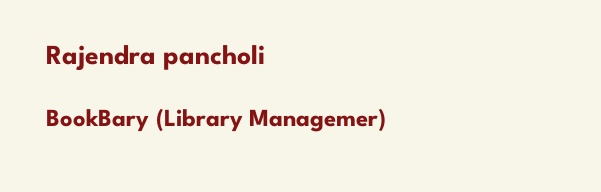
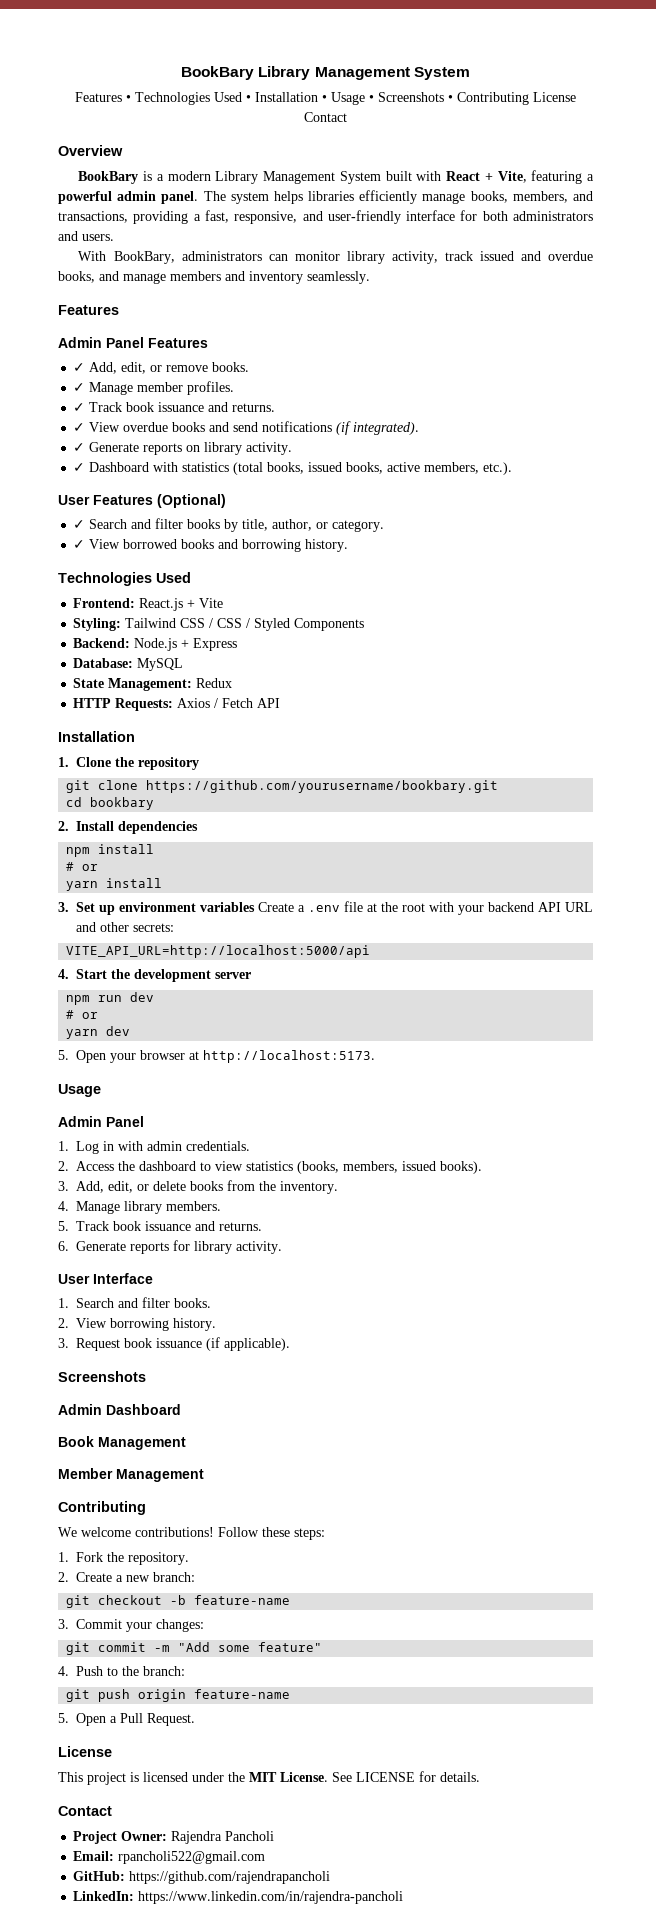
[46,45,266,71] [46,108,387,132] Rajendra pancholi // BookBary (Library Managemer) -> [181,66,470,80] [75,92,576,105] [304,112,347,122] [58,145,123,156] [78,170,595,184] [58,190,593,204] [58,210,594,224] [58,231,114,241] [78,251,593,264] [58,271,370,284] [58,305,119,315] [58,337,208,348] [73,362,250,374] [73,381,235,395] [73,402,276,412] [73,421,420,435] [73,442,293,455] [73,462,513,475] [58,494,226,508] [73,518,385,532] [73,539,349,552] [58,572,191,586] [73,598,224,611] [73,618,365,631] [73,638,238,651] [73,658,184,671] [73,678,233,691] [73,698,281,711] [58,731,135,742] [58,757,199,770] [66,780,499,793] [66,797,155,810] [58,821,198,834] [66,844,155,857] [66,862,99,871] [66,878,163,891] [58,901,593,915] [76,922,174,932] [66,945,371,958] [58,969,251,982] [66,992,155,1005] [66,1010,99,1019] [66,1026,131,1039] [58,1050,375,1063] [58,1084,101,1097] [58,1116,144,1127] [58,1141,250,1154] [58,1161,482,1174] [58,1180,338,1194] [58,1201,221,1214] [58,1221,262,1231] [58,1240,282,1254] [58,1273,153,1284] [58,1297,211,1308] [58,1318,216,1331] [58,1337,290,1351] [58,1371,146,1382] [58,1404,181,1415] [58,1436,186,1450] [58,1468,204,1482] [58,1501,146,1515] [58,1527,325,1540] [58,1552,189,1565] [58,1572,195,1582] [66,1595,291,1608] [58,1619,204,1632] [66,1642,323,1655] [58,1666,185,1676] [66,1689,291,1702] [58,1713,195,1726] [58,1746,112,1757] [58,1771,480,1785] [58,1806,112,1816] [73,1831,275,1844] [73,1851,266,1864] [73,1871,331,1884] [73,1891,404,1904] BookBary Library Management System // Features • Technologies Used • Installation • Usage • Screenshots • Contributing License Contact // Overview // BookBary is a modern Library Management System built with React + Vite, featuring a powerful admin panel. The system helps libraries efficiently manage books, members, and transactions, providing a fast, responsive, and user-friendly interface for both administrators and users. // With BookBary, administrators can monitor library activity, track issued and overdue books, and manage members and inventory seamlessly. // Features // Admin Panel Features // ✓ Add, edit, or remove books. // ✓ Manage member profiles. // ✓ Track book issuance and returns. // ✓ View overdue books and send notifications (if integrated). // ✓ Generate reports on library activity. // ✓ Dashboard with statistics (total books, issued books, active members, etc.). // User Features (Optional) // ✓ Search and filter books by title, author, or category. // ✓ View borrowed books and borrowing history. // Technologies Used // Frontend: React.js + Vite // Styling: Tailwind CSS / CSS / Styled Components // Backend: Node.js + Express // Database: MySQL // State Management: Redux // HTTP Requests: Axios / Fetch API // Installation // 1. Clone the repository // git clone https://github.com/yourusername/bookbary.git // cd bookbary // 2. Install dependencies // npm install // # or // yarn install // 3. Set up environment variables Create a .env file at the root with your backend API URL and other secrets: // VITE_API_URL=http://localhost:5000/api // 4. Start the development server // npm run dev // # or // yarn dev // 5. Open your browser at http://localhost:5173. // Usage // Admin Panel // 1. Log in with admin credentials. // 2. Access the dashboard to view statistics (books, members, issued books). // 3. Add, edit, or delete books from the inventory. // 4. Manage library members. // 5. Track book issuance and returns. // 6. Generate reports for library activity. // User Interface // 1. Search and filter books. // 2. View borrowing history. // 3. Request book issuance (if applicable). // Screenshots // Admin Dashboard // Book Management // Member Management // Contributing // We welcome contributions! Follow these steps: // 1. Fork the repository. // 2. Create a new branch: // git checkout -b feature-name // 3. Commit your changes: // git commit -m "Add some feature" // 4. Push to the branch: // git push origin feature-name // 5. Open a Pull Request. // License // This project is licensed under the MIT License. See LICENSE for details. // Contact // Project Owner: Rajendra Pancholi // Email: rpancholi522@gmail.com // GitHub: https://github.com/rajendrapancholi // LinkedIn: https://www.linkedin.com/in/rajendra-pancholi

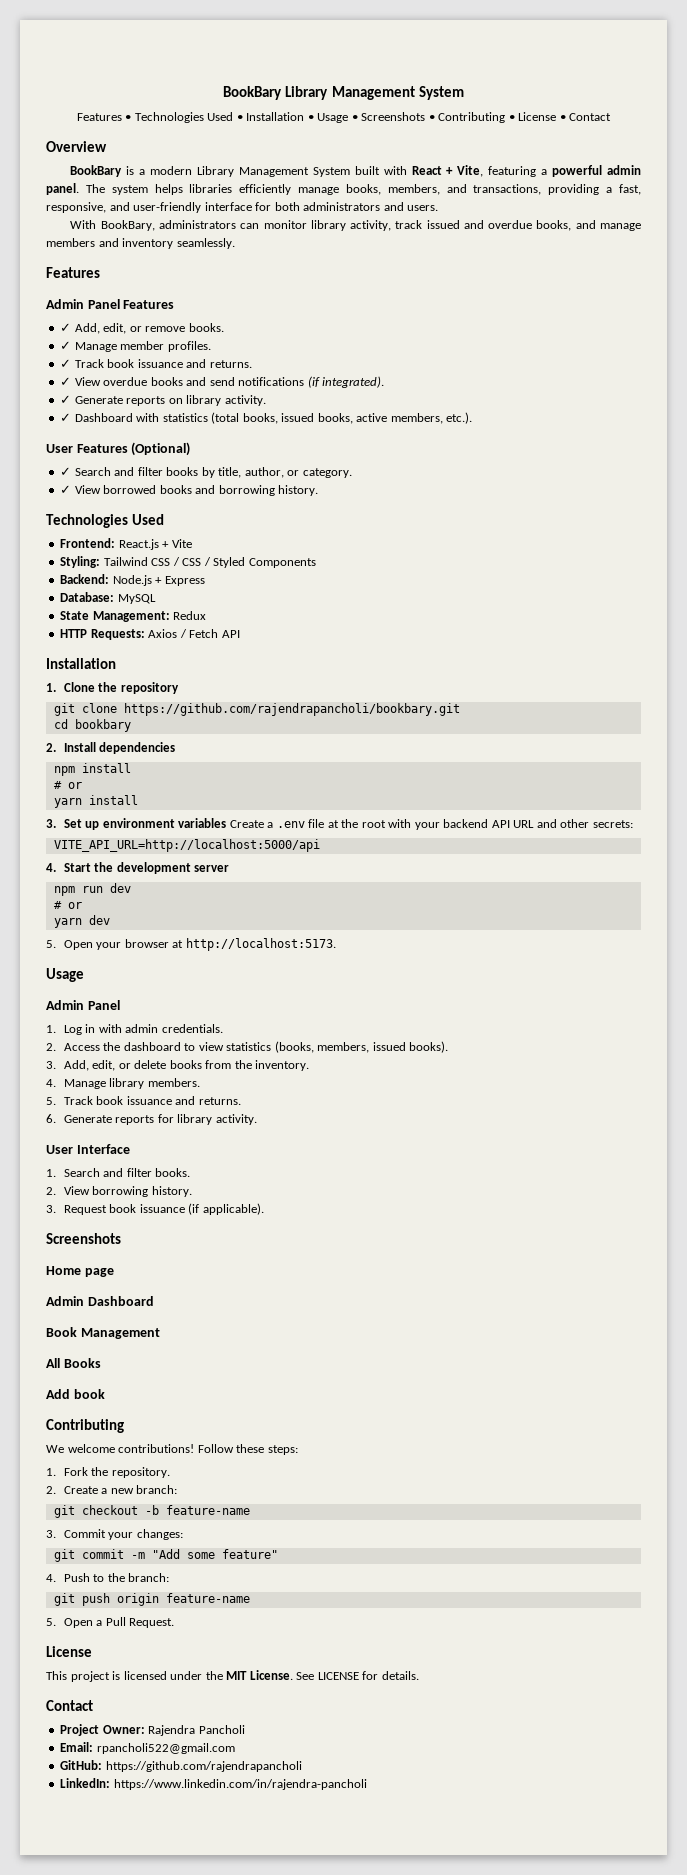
[533,92,576,102] License -> [508,112,566,121] • License •
[146,780,499,793] https://github.com/yourusername/bookbary.git -> [123,703,460,716] https://github.com/rajendrapancholi/bookbary.git
(146, 1376) none -> [46,1266,114,1277] // Home page
[58,1468,204,1482] Member Management -> [46,1358,101,1368] [46,1389,105,1399] All Books // Add book

